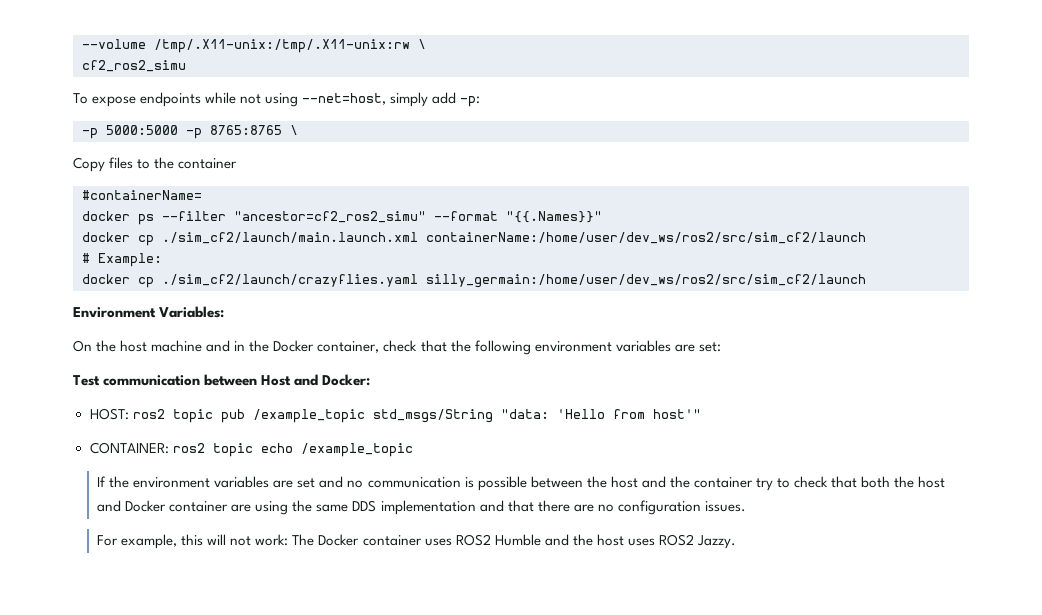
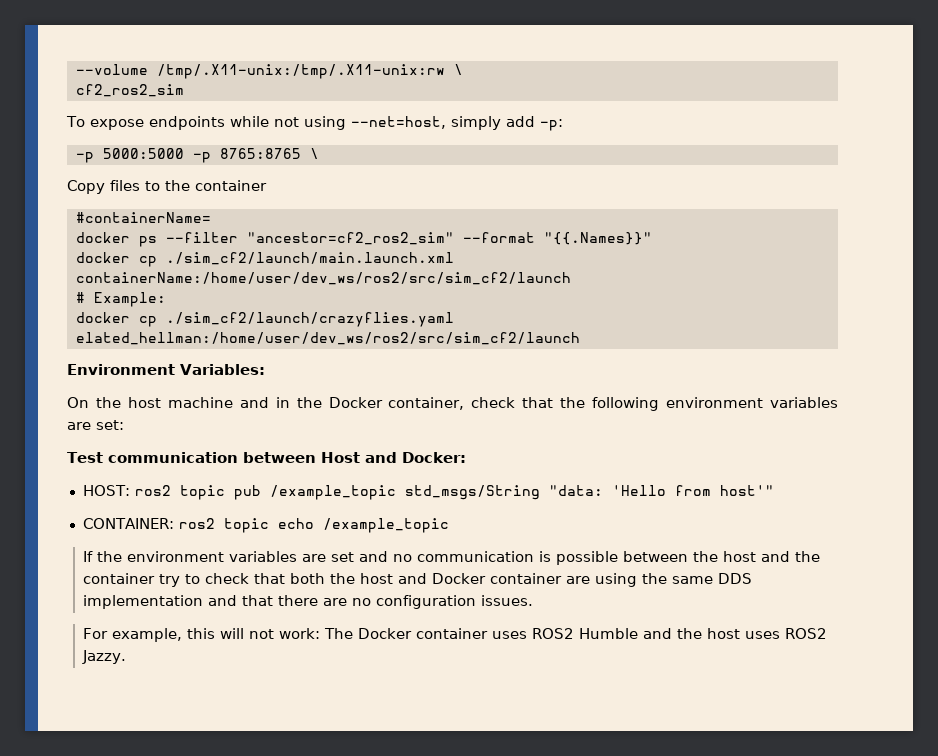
[82,60,186,72] cf2_ros2_simu -> [75,84,184,97] cf2_ros2_sim
[234,211,426,223] "ancestor=cf2_ros2_simu" -> [246,232,454,245] "ancestor=cf2_ros2_sim"
[426,274,866,288] silly_germain:/home/user/dev_ws/ros2/src/sim_cf2/launch -> [75,332,580,345] elated_hellman:/home/user/dev_ws/ros2/src/sim_cf2/launch

